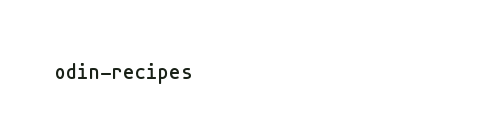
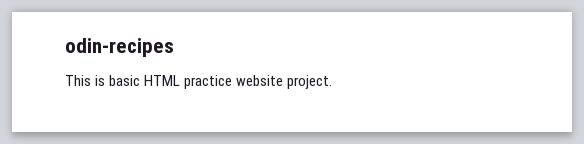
(193, 73) none -> [65,75,333,89] // This is basic HTML practice website project.

